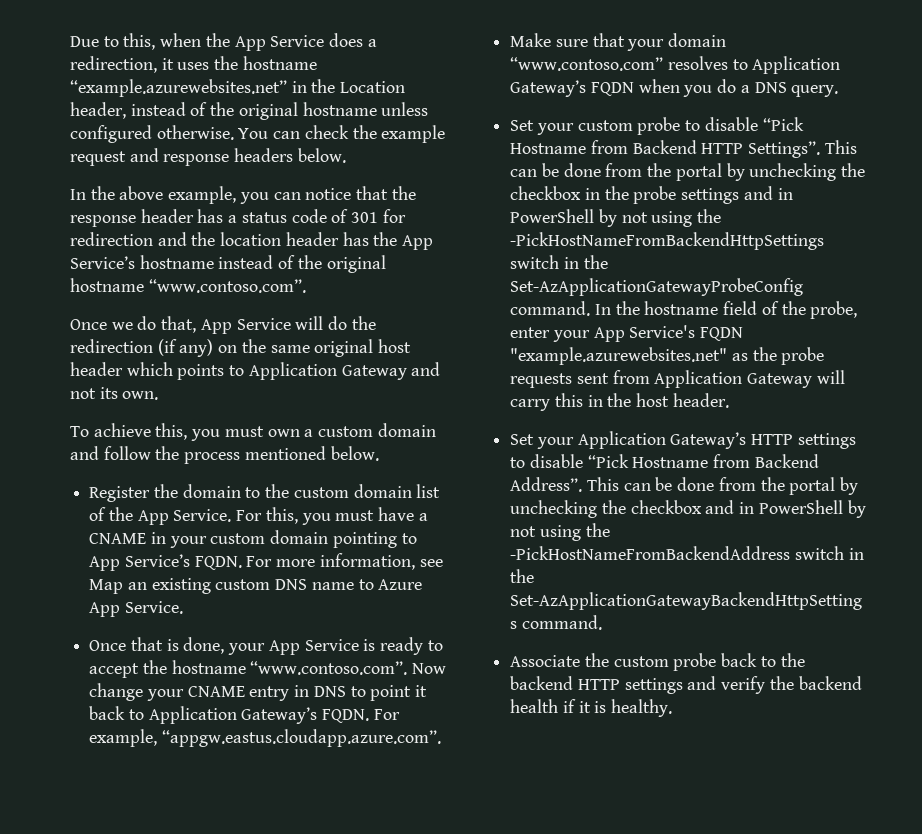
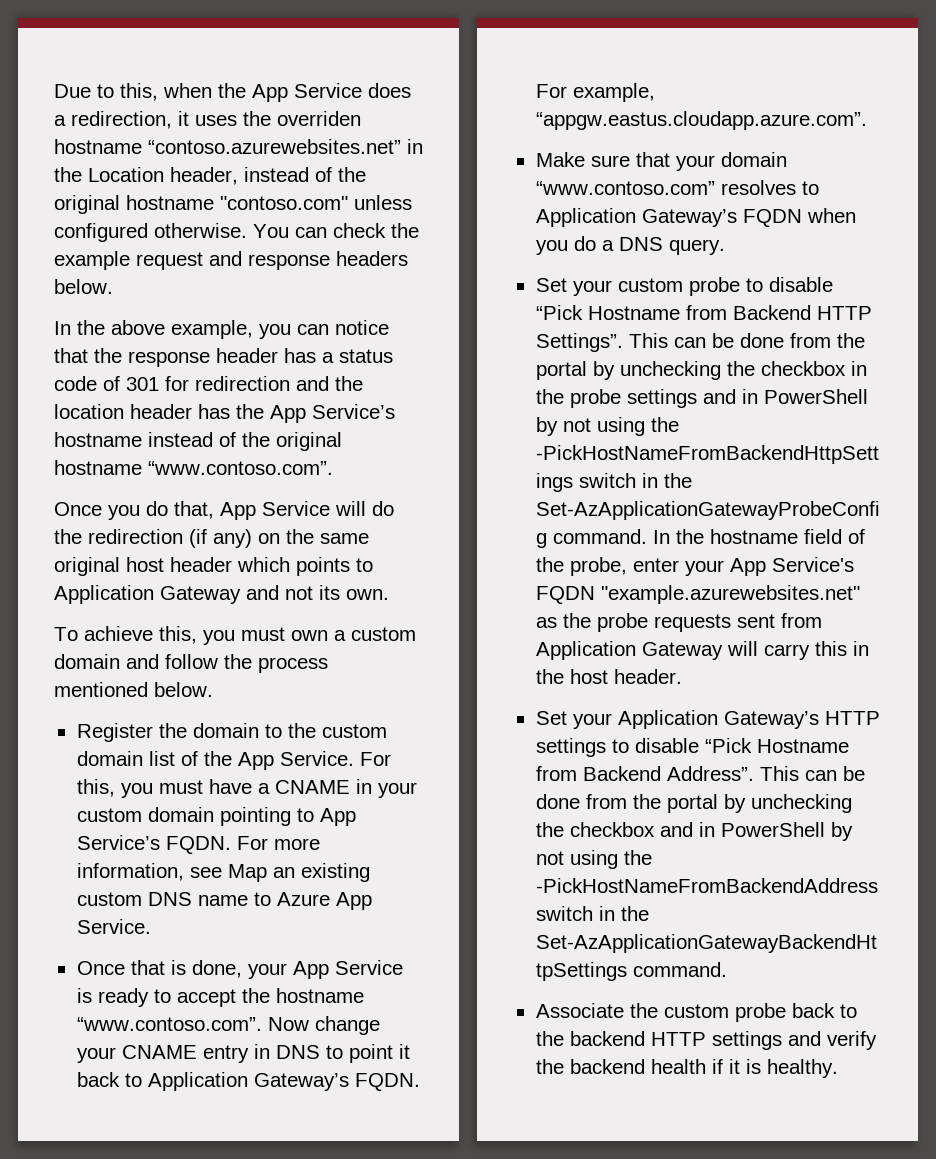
[242,56,317,70] [70,79,287,97] hostname “example.azurewebsites.net” -> [277,111,361,126] [54,139,401,154] overriden hostname “contoso.azurewebsites.net”
(377, 109) none -> [220,196,348,210] "contoso.com"
[111,322,133,330] we -> [108,505,140,520] you

